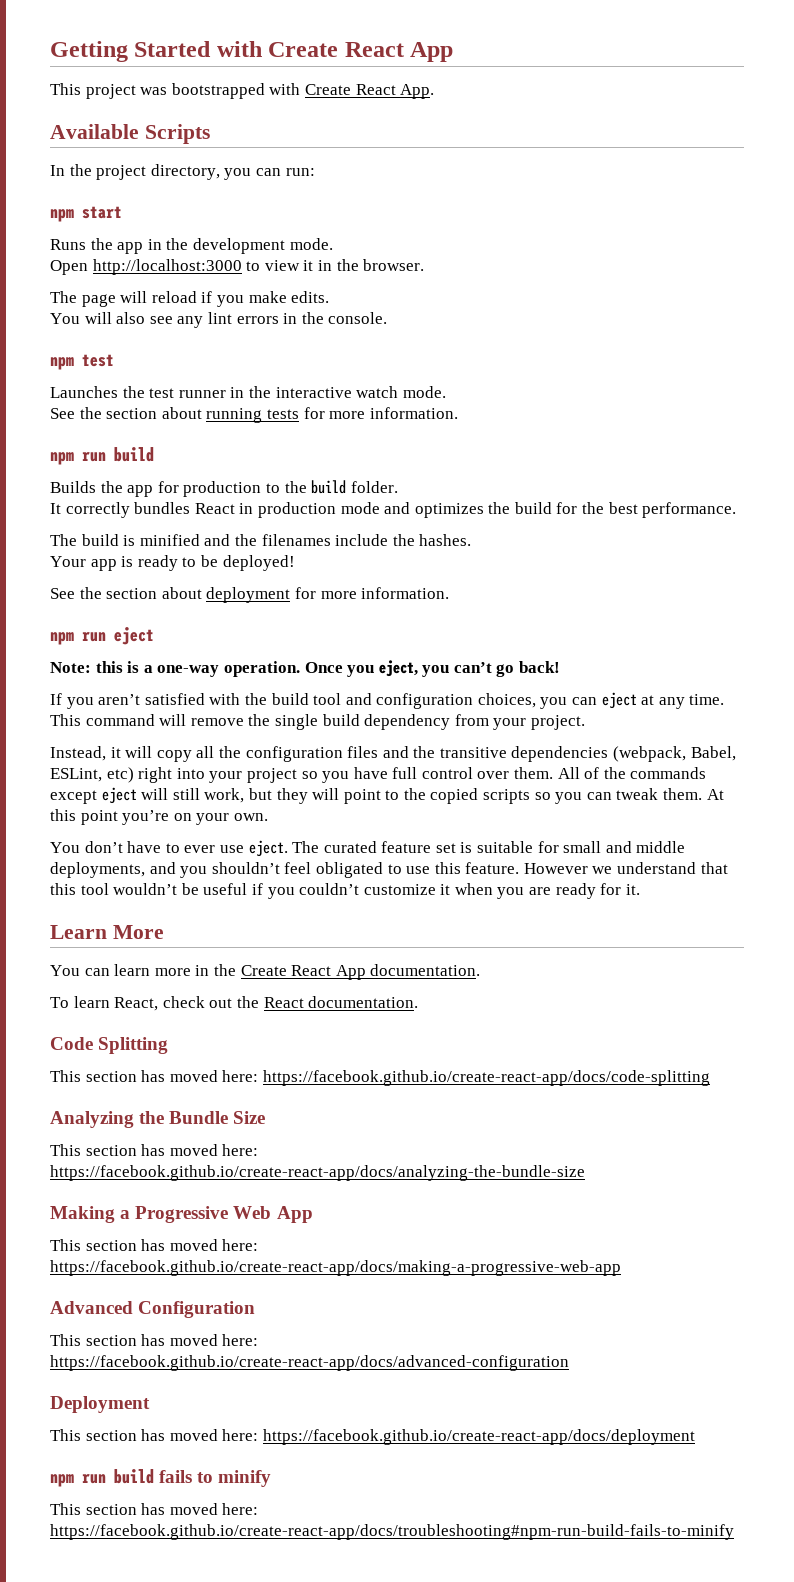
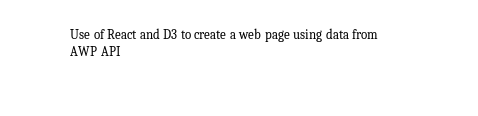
[50,41,454,62] [50,83,435,99] [50,124,210,144] [50,164,315,180] [50,206,122,222] [50,238,333,254] [50,259,425,275] [50,291,330,307] [50,312,388,328] [50,354,114,370] [50,386,446,398] [50,407,458,423] [50,447,154,465] [50,480,398,497] [50,502,737,518] [50,534,472,546] [50,555,295,571] [50,587,450,603] [50,627,154,645] [50,660,561,677] [50,692,725,709] [50,714,585,730] [50,746,736,762] [50,767,707,783] [50,787,724,804] [50,809,268,825] [50,840,686,857] [50,862,728,878] [50,883,640,899] [50,925,164,939] [50,964,481,980] [50,996,419,1011] [50,1037,169,1054] [50,1070,710,1086] [50,1111,266,1128] [50,1144,259,1156] [50,1165,585,1181] [50,1206,313,1223] [50,1239,259,1251] [50,1260,621,1276] [50,1301,256,1318] [50,1334,259,1346] [50,1355,569,1371] [50,1396,150,1413] [50,1429,695,1445] [50,1469,272,1487] [50,1503,259,1515] [50,1524,734,1540] Getting Started with Create React App // This project was bootstrapped with Create React App. // Available Scripts // In the project directory, you can run: // npm start // Runs the app in the development mode. // Open http://localhost:3000 to view it in the browser. // The page will reload if you make edits. // You will also see any lint errors in the console. // npm test // Launches the test runner in the interactive watch mode. // See the section about running tests for more information. // npm run build // Builds the app for production to the build folder. // It correctly bundles React in production mode and optimizes the build for the best performance. // The build is minified and the filenames include the hashes. // Your app is ready to be deployed! // See the section about deployment for more information. // npm run eject // Note: this is a one-way operation. Once you eject, you can’t go back! // If you aren’t satisfied with the build tool and configuration choices, you can eject at any time. This command will remove the single build dependency from your project. // Instead, it will copy all the configuration files and the transitive dependencies (webpack, Babel, ESLint, etc) right into your project so you have full control over them. All of the commands except eject will still work, but they will point to the copied scripts so you can tweak them. At this point you’re on your own. // You don’t have to ever use eject. The curated feature set is suitable for small and middle deployments, and you shouldn’t feel obligated to use this feature. However we understand that this tool wouldn’t be useful if you couldn’t customize it when you are ready for it. // Learn More // You can learn more in the Create React App documentation. // To learn React, check out the React documentation. // Code Splitting // This section has moved here: https://facebook.github.io/create-react-app/docs/code-splitting // Analyzing the Bundle Size // This section has moved here: https://facebook.github.io/create-react-app/docs/analyzing-the-bundle-size // Making a Progressive Web App // This section has moved here: https://facebook.github.io/create-react-app/docs/making-a-progressive-web-app // Advanced Configuration // This section has moved here: https://facebook.github.io/create-react-app/docs/advanced-configuration // Deployment // This section has moved here: https://facebook.github.io/create-react-app/docs/deployment // npm run build fails to minify // This section has moved here: https://facebook.github.io/create-react-app/docs/troubleshooting#npm-run-build-fails-to-minify -> [70,28,379,42] [70,46,121,56] Use of React and D3 to create a web page using data from AWP API

